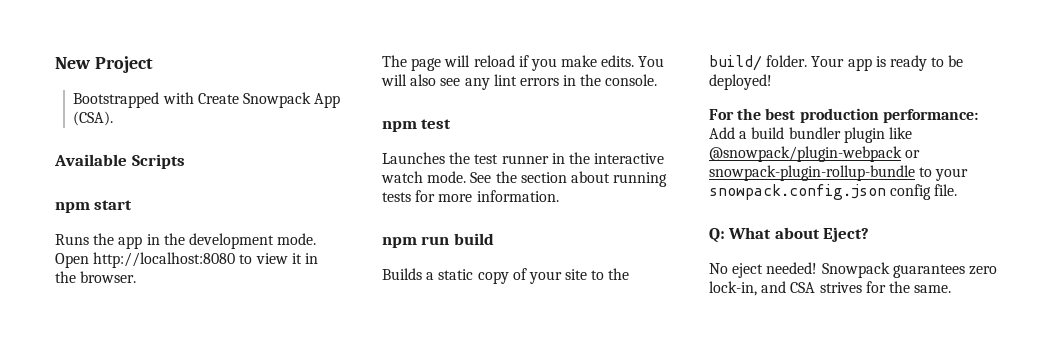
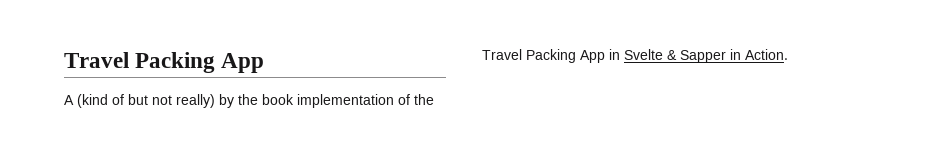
[55,56,153,73] [73,92,341,108] [73,111,114,126] [54,154,185,169] [55,200,133,213] [55,233,317,249] [55,252,318,268] [55,271,137,283] [382,55,665,71] [381,74,658,90] [382,119,452,132] [382,152,665,164] [381,171,668,187] [382,190,559,202] [382,233,494,248] [382,268,630,284] [709,55,964,71] [709,74,772,90] [709,108,978,123] [709,127,912,143] [709,146,921,162] [709,165,969,181] [709,184,958,200] [709,227,870,243] [709,262,997,278] [709,281,952,296] New Project // Bootstrapped with Create Snowpack App (CSA). // Available Scripts // npm start // Runs the app in the development mode. Open http://localhost:8080 to view it in the browser. // The page will reload if you make edits. You will also see any lint errors in the console. // npm test // Launches the test runner in the interactive watch mode. See the section about running tests for more information. // npm run build // Builds a static copy of your site to the build/ folder. Your app is ready to be deployed! // For the best production performance: Add a build bundler plugin like @snowpack/plugin-webpack or snowpack-plugin-rollup-bundle to your snowpack.config.json config file. // Q: What about Eject? // No eject needed! Snowpack guarantees zero lock-in, and CSA strives for the same. -> [64,52,265,73] [64,94,434,108] [482,49,788,63] Travel Packing App // A (kind of but not really) by the book implementation of the Travel Packing App in Svelte & Sapper in Action.

